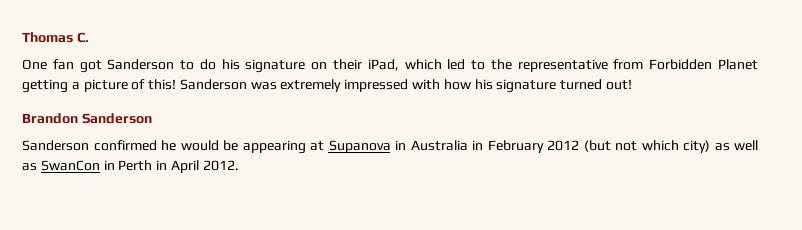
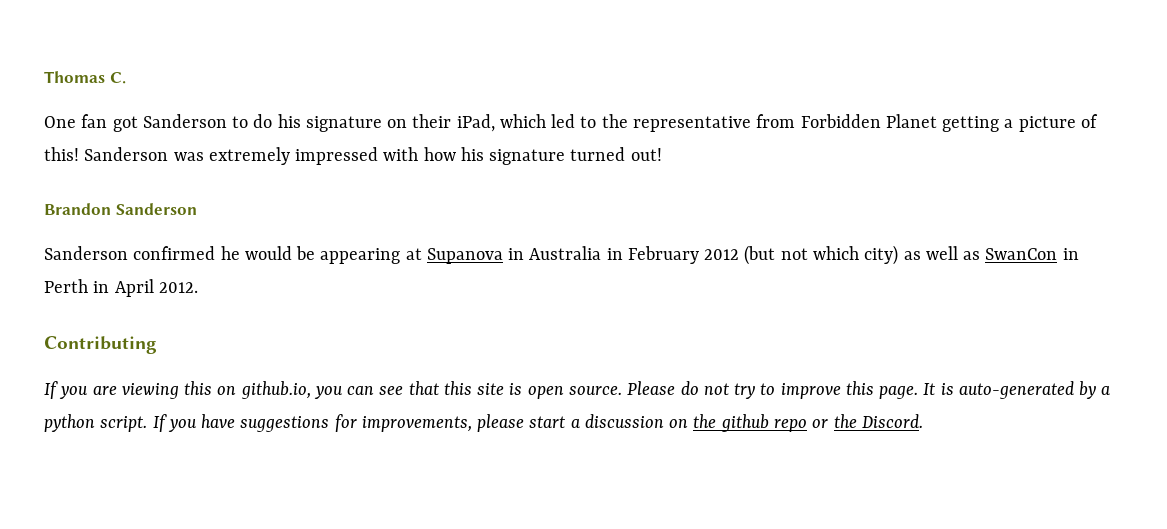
(239, 165) none -> [44,336,157,354] [44,381,1111,399] [44,414,923,432] // Contributing // If you are viewing this on github.io, you can see that this site is open source. Please do not try to improve this page. It is auto-generated by a python script. If you have suggestions for improvements, please start a discussion on the github repo or the Discord.

